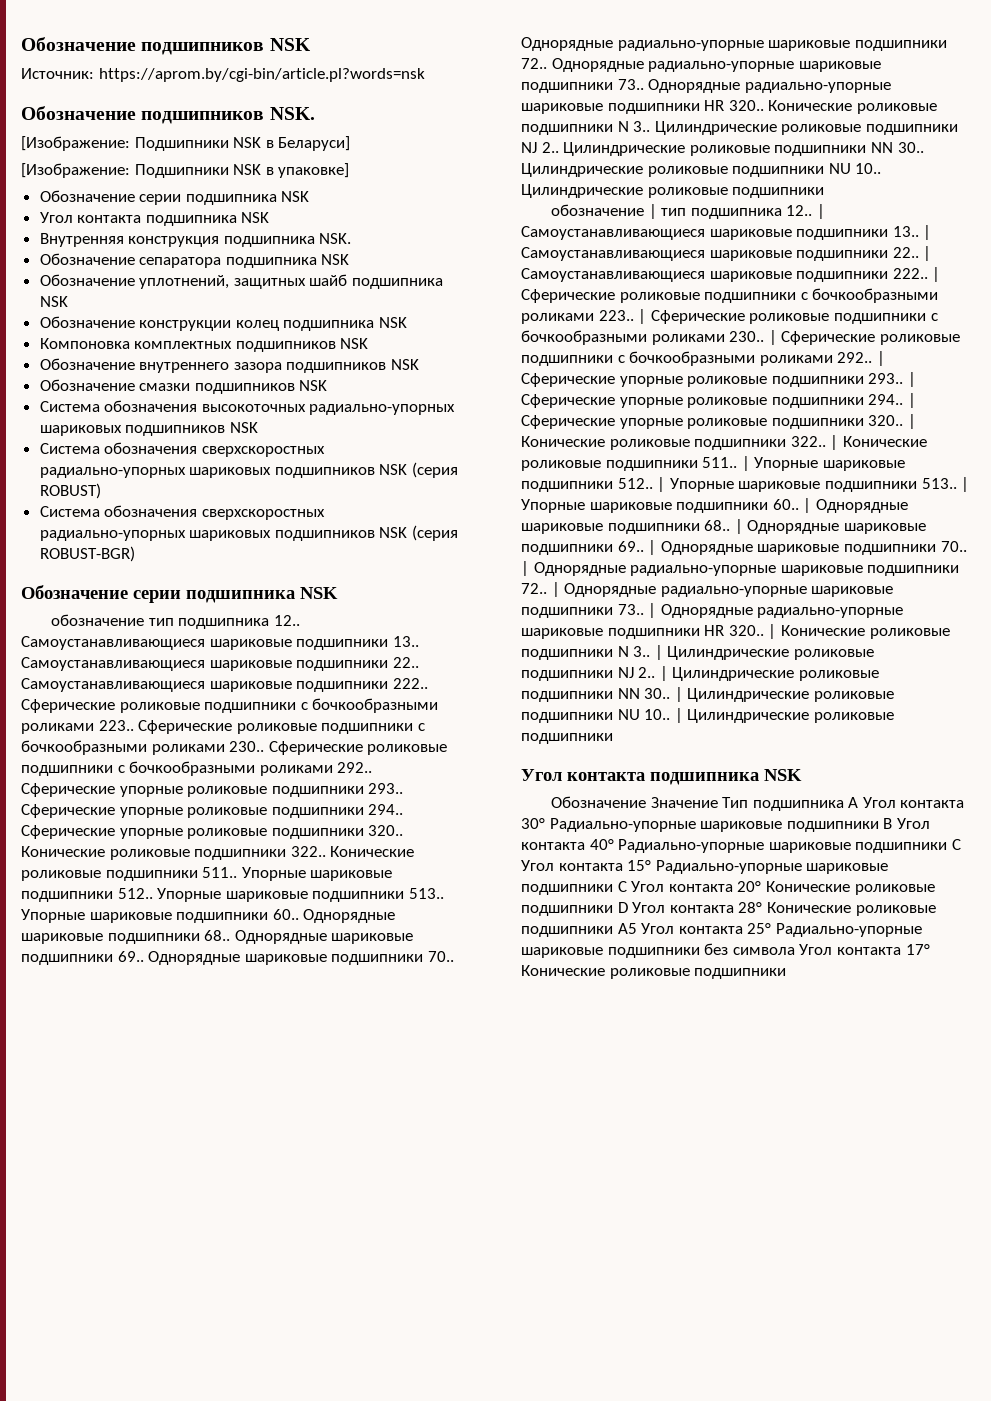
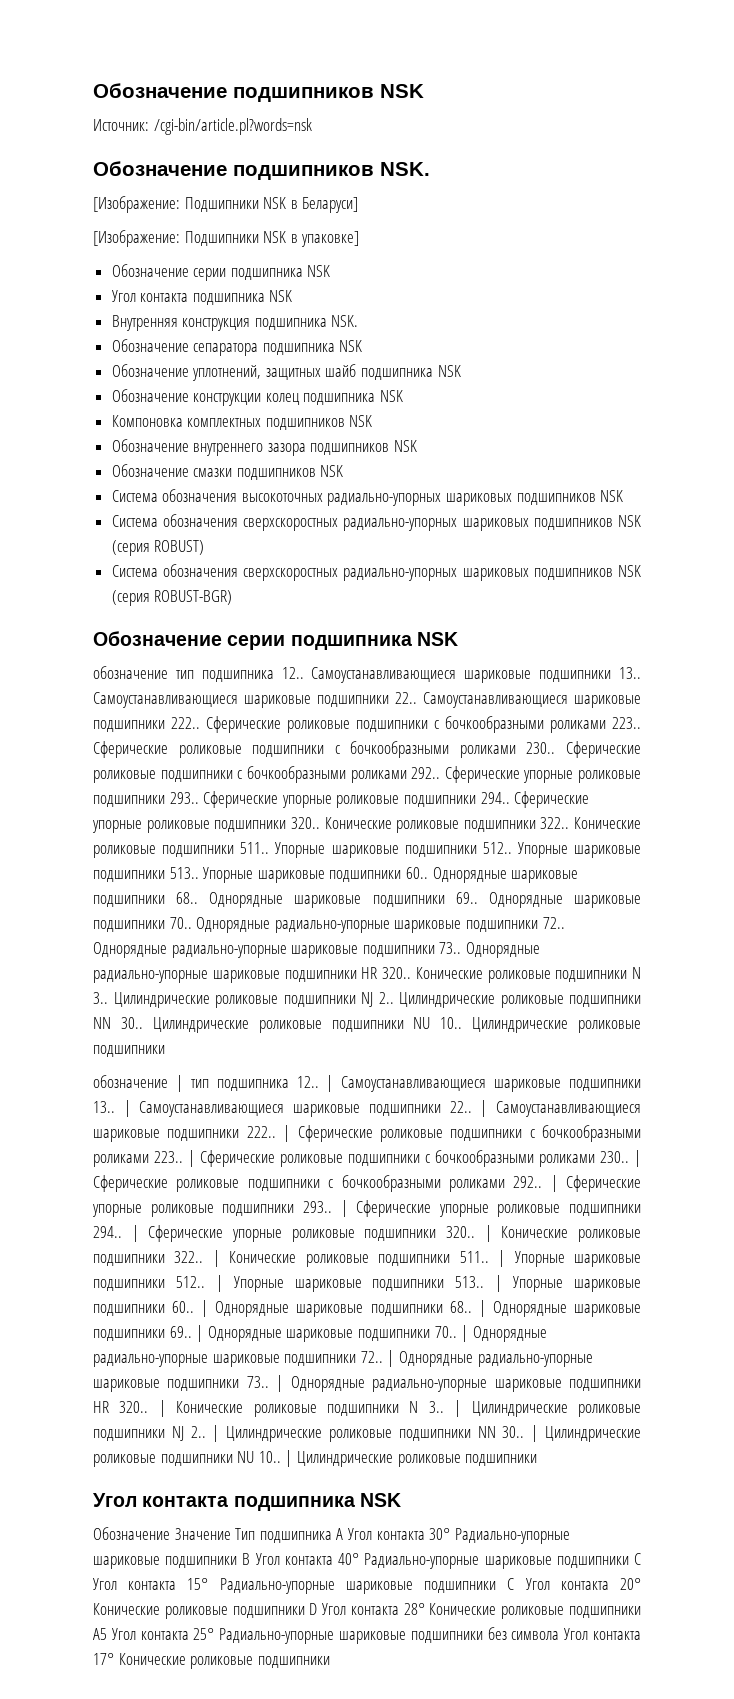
[98,68,425,82] https://aprom.by/cgi-bin/article.pl?words=nsk -> [153,118,312,135] /cgi-bin/article.pl?words=nsk

